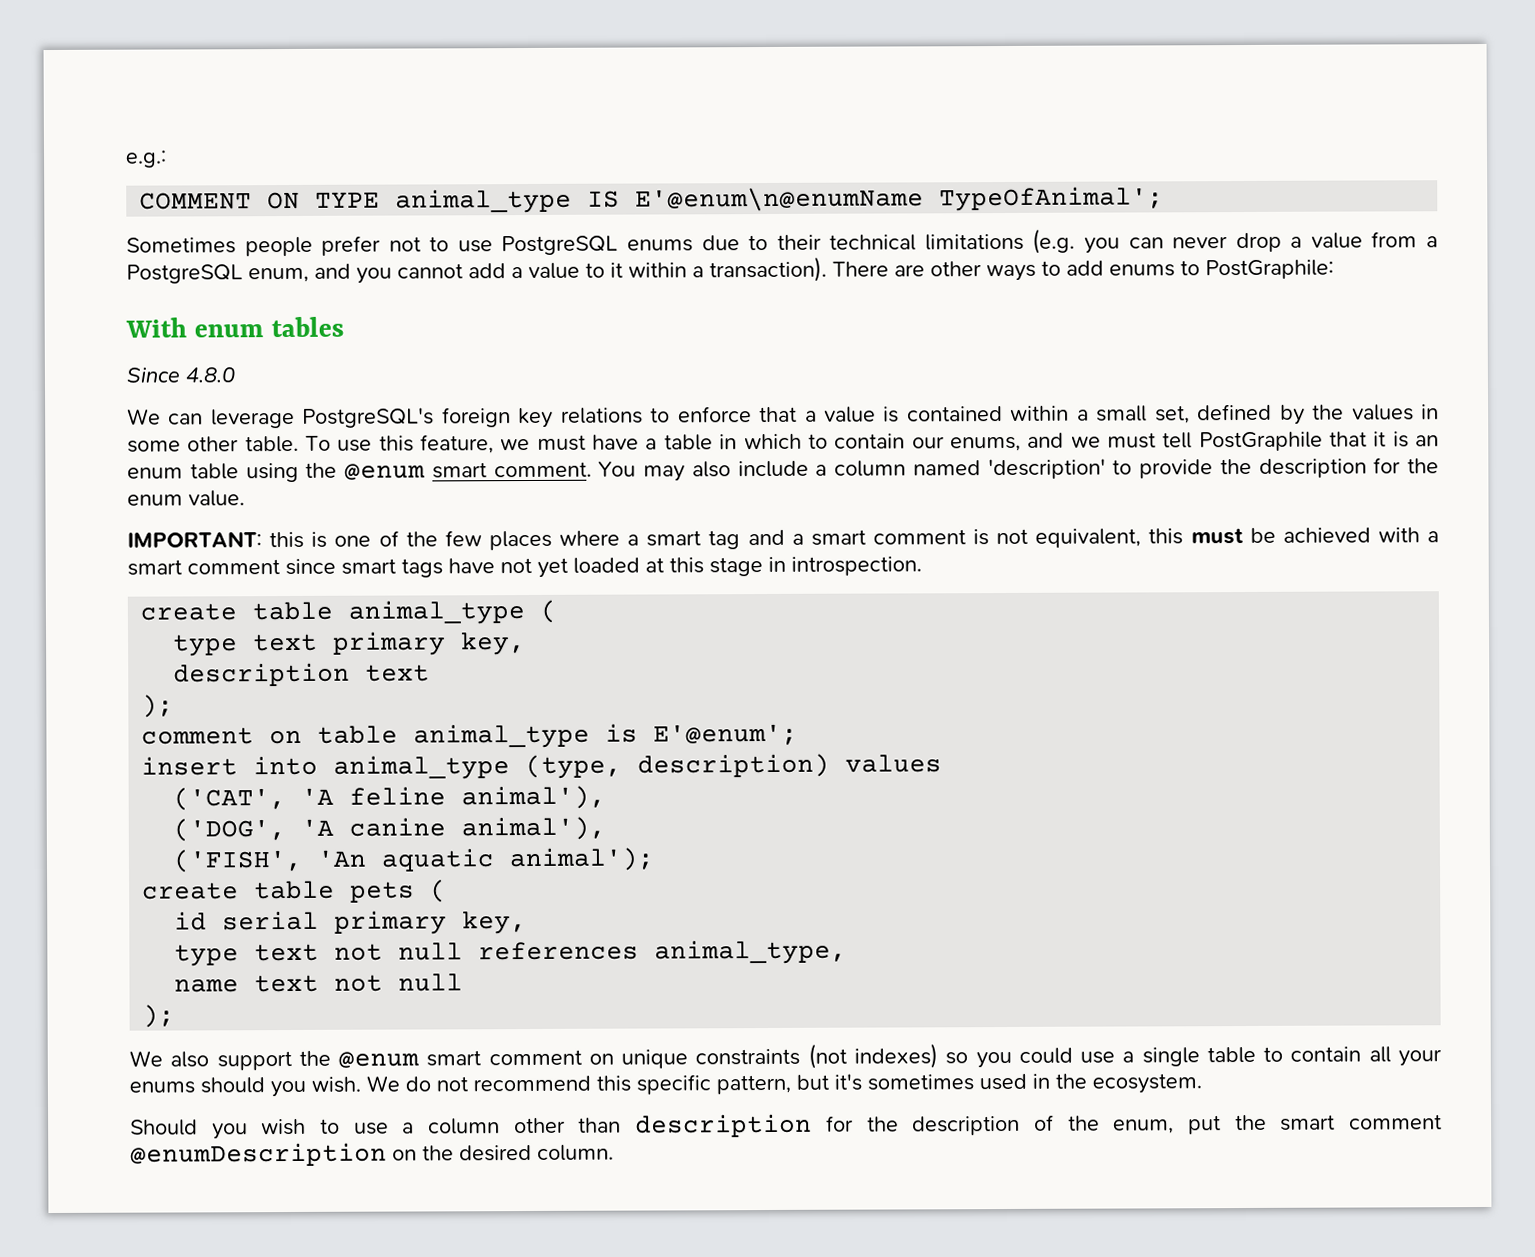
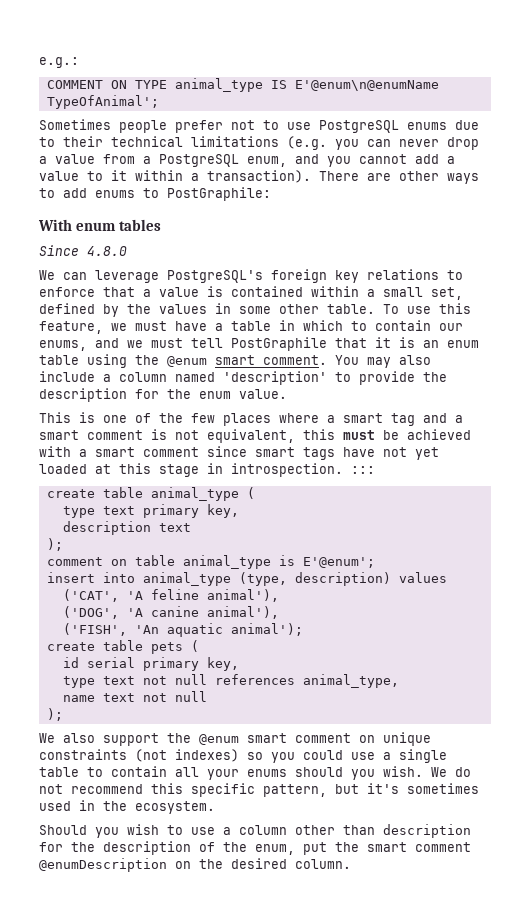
[127,531,305,549] IMPORTANT: this -> [39,412,71,423] This
(922, 566) none -> [351,466,375,474] :::

